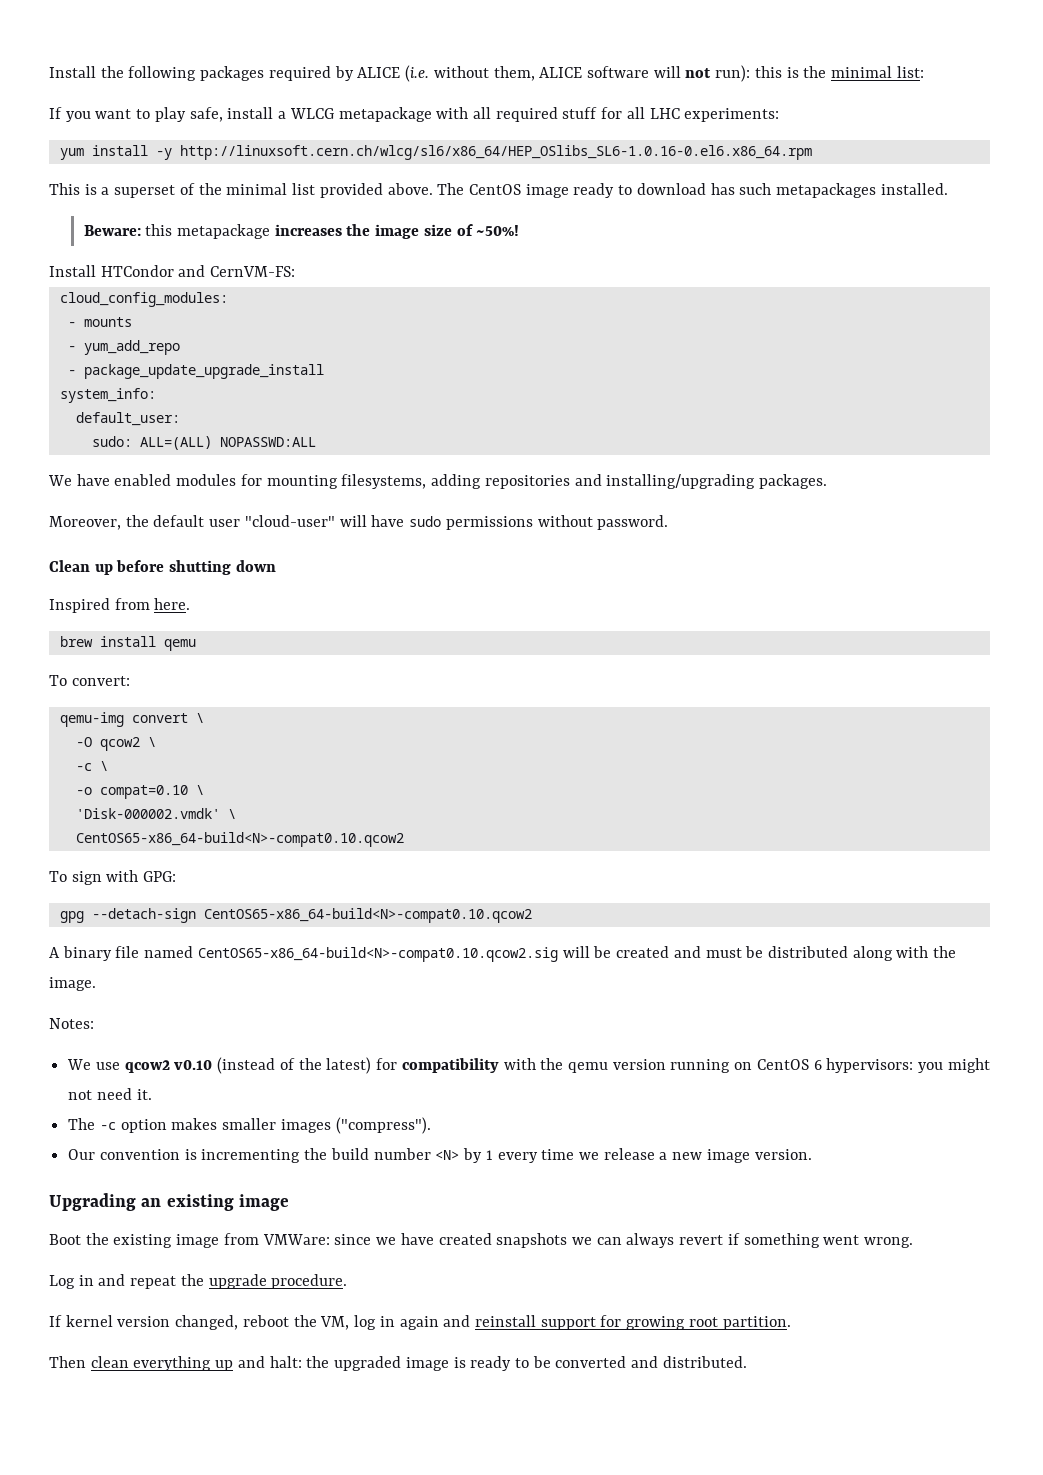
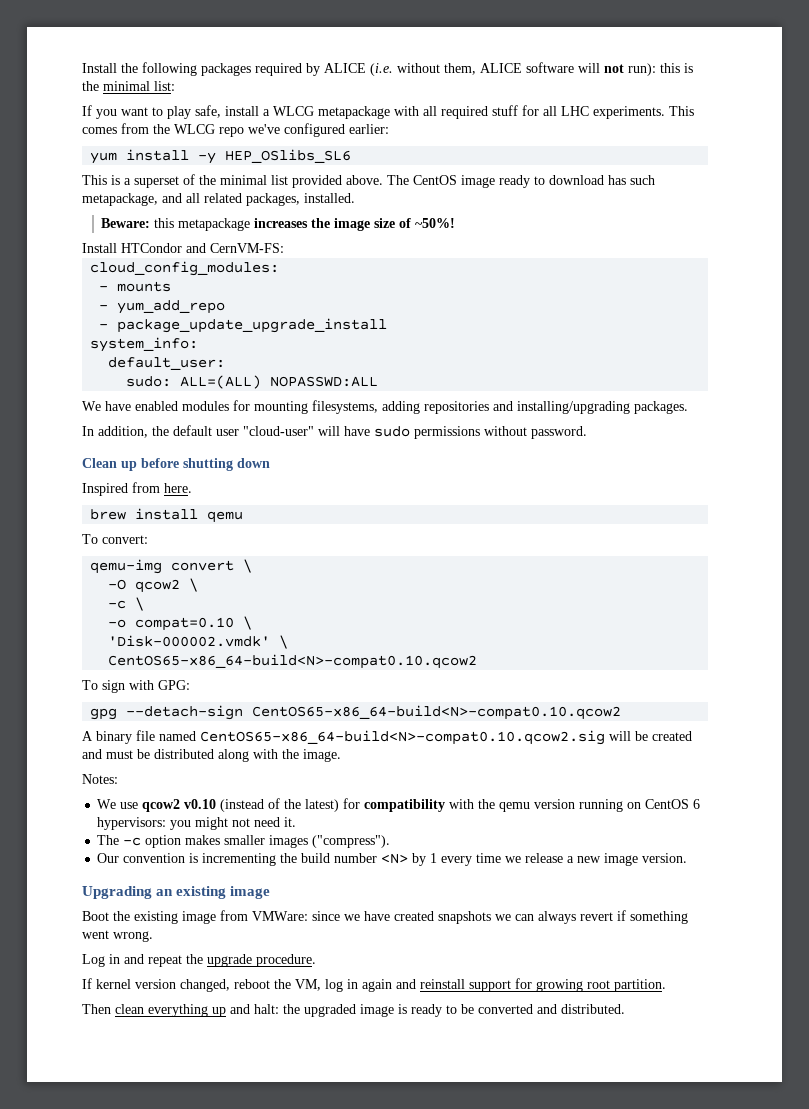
[684,108,780,122] experiments: -> [593,106,694,119] [82,123,389,137] experiments. This comes from the WLCG repo we've configured earlier:
[179,145,812,160] http://linuxsoft.cern.ch/wlcg/sl6/x86_64/HEP_OSlibs_SL6-1.0.16-0.el6.x86_64.rpm -> [225,149,352,163] HEP_OSlibs_SL6
[776,183,877,198] metapackages -> [82,193,300,206] metapackage, and all related packages,
[49,516,121,530] Moreover, -> [82,426,148,438] In addition,

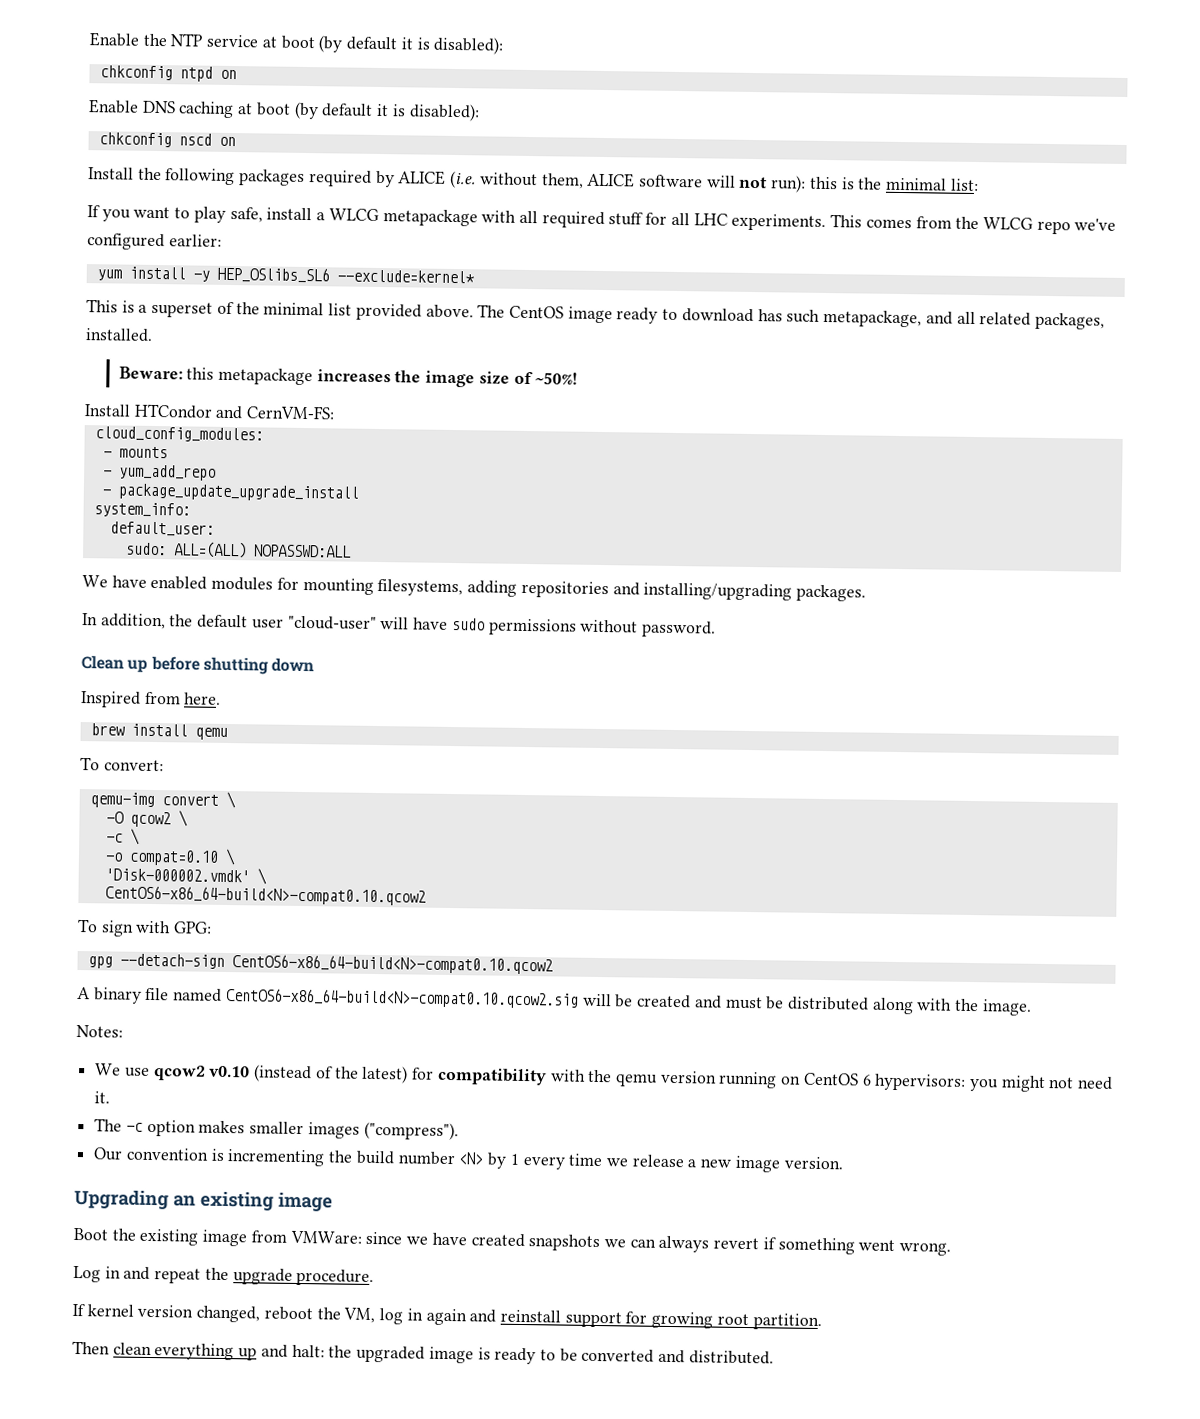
(82, 68) none -> [89,32,505,55] [99,65,237,82] [88,99,480,122] [98,132,236,148] Enable the NTP service at boot (by default it is disabled): // chkconfig ntpd on // Enable DNS caching at boot (by default it is disabled): // chkconfig nscd on //
(352, 156) none -> [336,269,475,284] --exclude=kernel*
[108,654,478,669] CentOS65-x86_64-build<N>-compat0.10.qcow2 -> [104,885,426,906] CentOS6-x86_64-build<N>-compat0.10.qcow2
[252,705,622,720] CentOS65-x86_64-build<N>-compat0.10.qcow2 -> [231,954,553,975] CentOS6-x86_64-build<N>-compat0.10.qcow2
[200,730,605,745] CentOS65-x86_64-build<N>-compat0.10.qcow2.sig -> [225,987,579,1009] CentOS6-x86_64-build<N>-compat0.10.qcow2.sig

